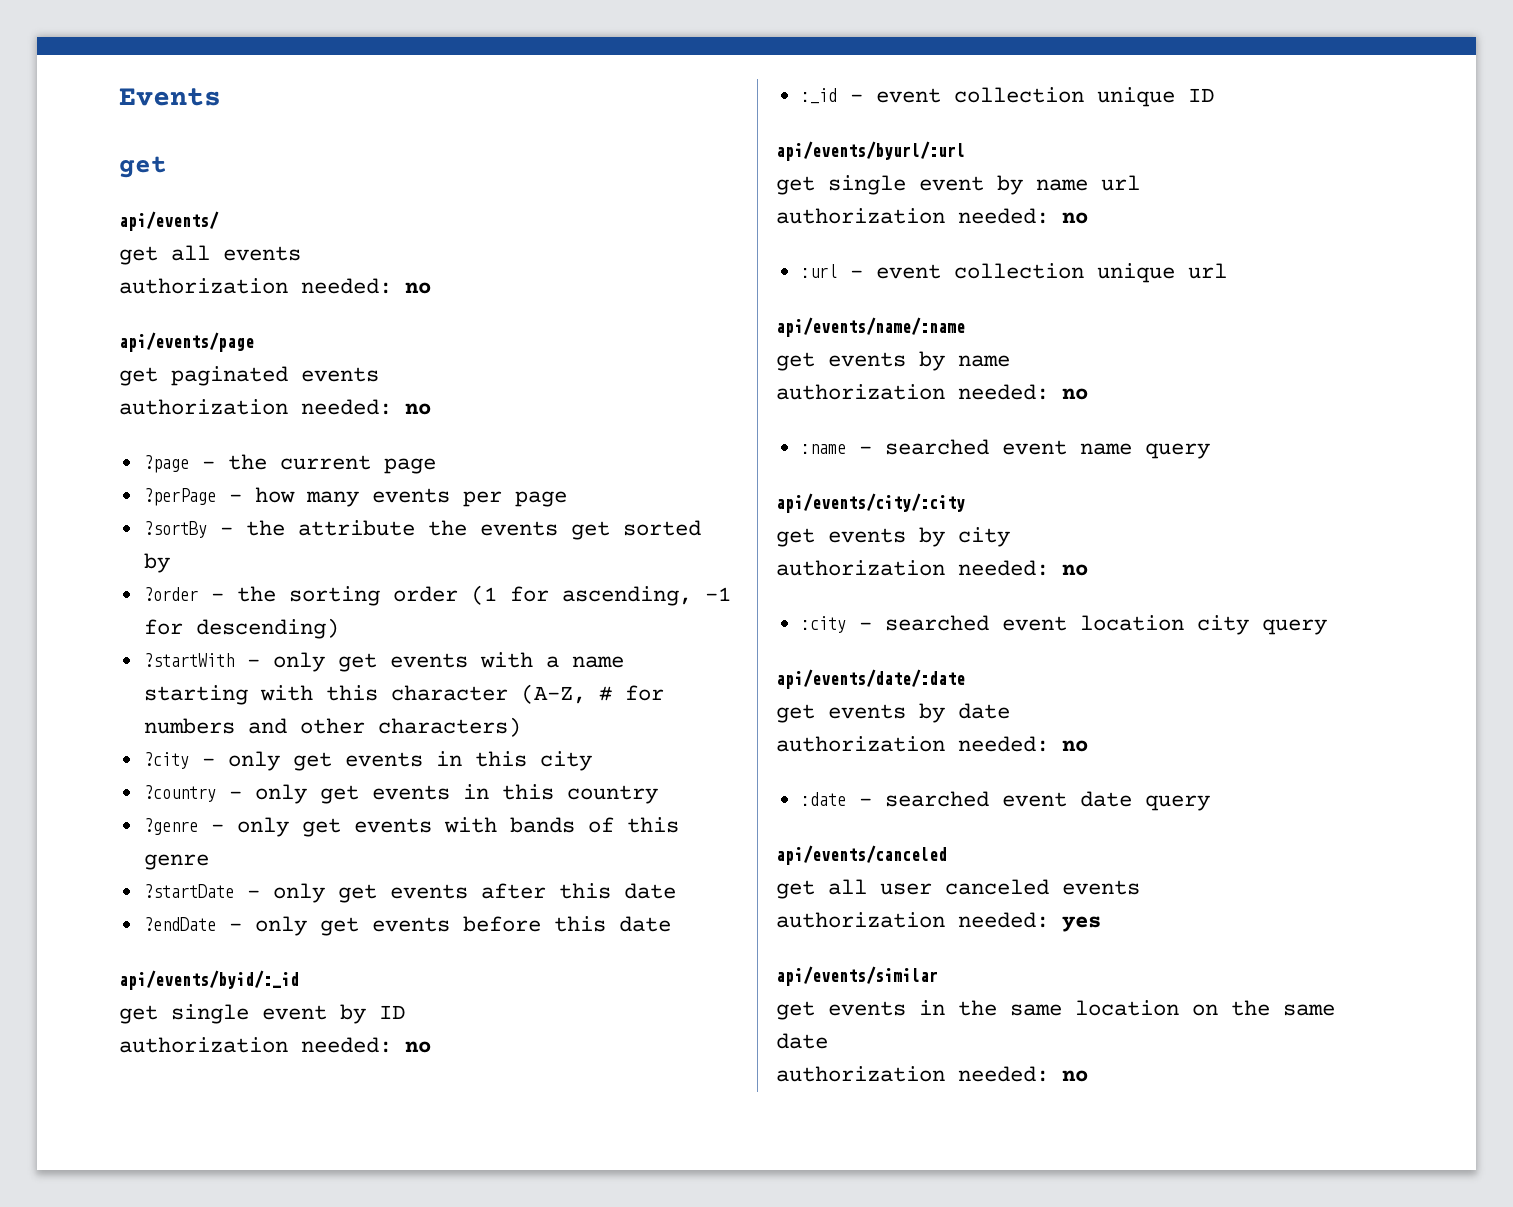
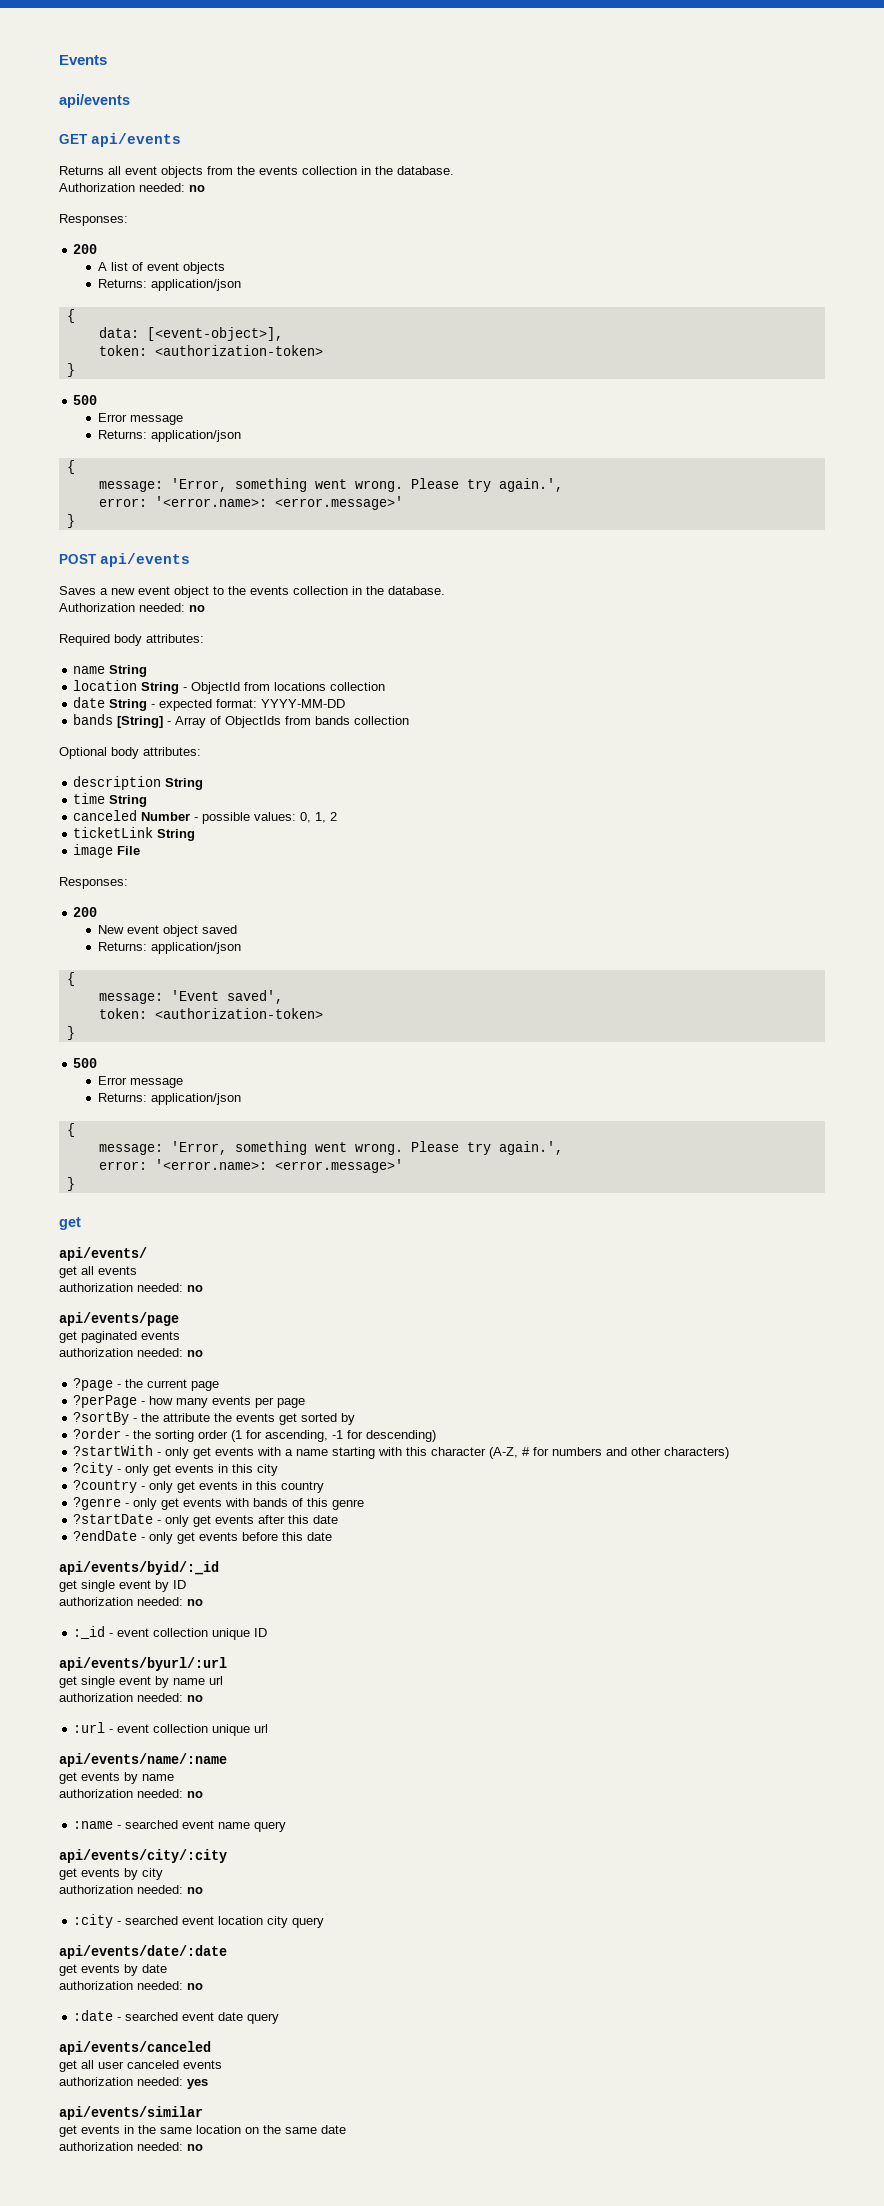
(221, 97) none -> [59,94,130,108] [59,133,181,147] [59,166,454,178] [59,183,205,192] [59,214,128,226] [73,244,98,254] [97,262,225,274] [97,279,241,291] [66,309,75,323] [98,327,283,341] [98,345,323,356] [66,363,75,377] [73,395,98,405] [97,413,183,425] [97,430,241,442] [66,460,75,474] [98,478,563,492] [98,496,403,510] [66,514,75,528] [59,553,190,567] [59,586,445,598] [59,603,205,612] [59,634,204,646] [73,665,148,677] [73,680,386,694] [73,697,346,711] [73,714,410,728] [59,747,201,759] [73,776,204,790] [73,793,148,807] [73,810,338,824] [73,827,196,841] [73,844,141,858] [59,877,128,889] [73,907,98,917] [97,925,237,937] [97,942,241,954] [66,972,75,986] [98,990,283,1004] [98,1008,323,1019] [66,1026,75,1040] [73,1058,98,1068] [97,1076,183,1088] [97,1093,241,1105] [66,1123,75,1137] [98,1141,563,1155] [98,1159,403,1173] [66,1177,75,1191] // api/events // GET api/events // Returns all event objects from the events collection in the database. // Authorization needed: no // Responses: // 200 // A list of event objects // Returns: application/json // { // data: [<event-object>], // token: <authorization-token> // } // 500 // Error message // Returns: application/json // { // message: 'Error, something went wrong. Please try again.', // error: '<error.name>: <error.message>' // } // POST api/events // Saves a new event object to the events collection in the database. // Authorization needed: no // Required body attributes: // name String // location String - ObjectId from locations collection // date String - expected format: YYYY-MM-DD // bands [String] - Array of ObjectIds from bands collection // Optional body attributes: // description String // time String // canceled Number - possible values: 0, 1, 2 // ticketLink String // image File // Responses: // 200 // New event object saved // Returns: application/json // { // message: 'Event saved', // token: <authorization-token> // } // 500 // Error message // Returns: application/json // { // message: 'Error, something went wrong. Please try again.', // error: '<error.name>: <error.message>' // }

